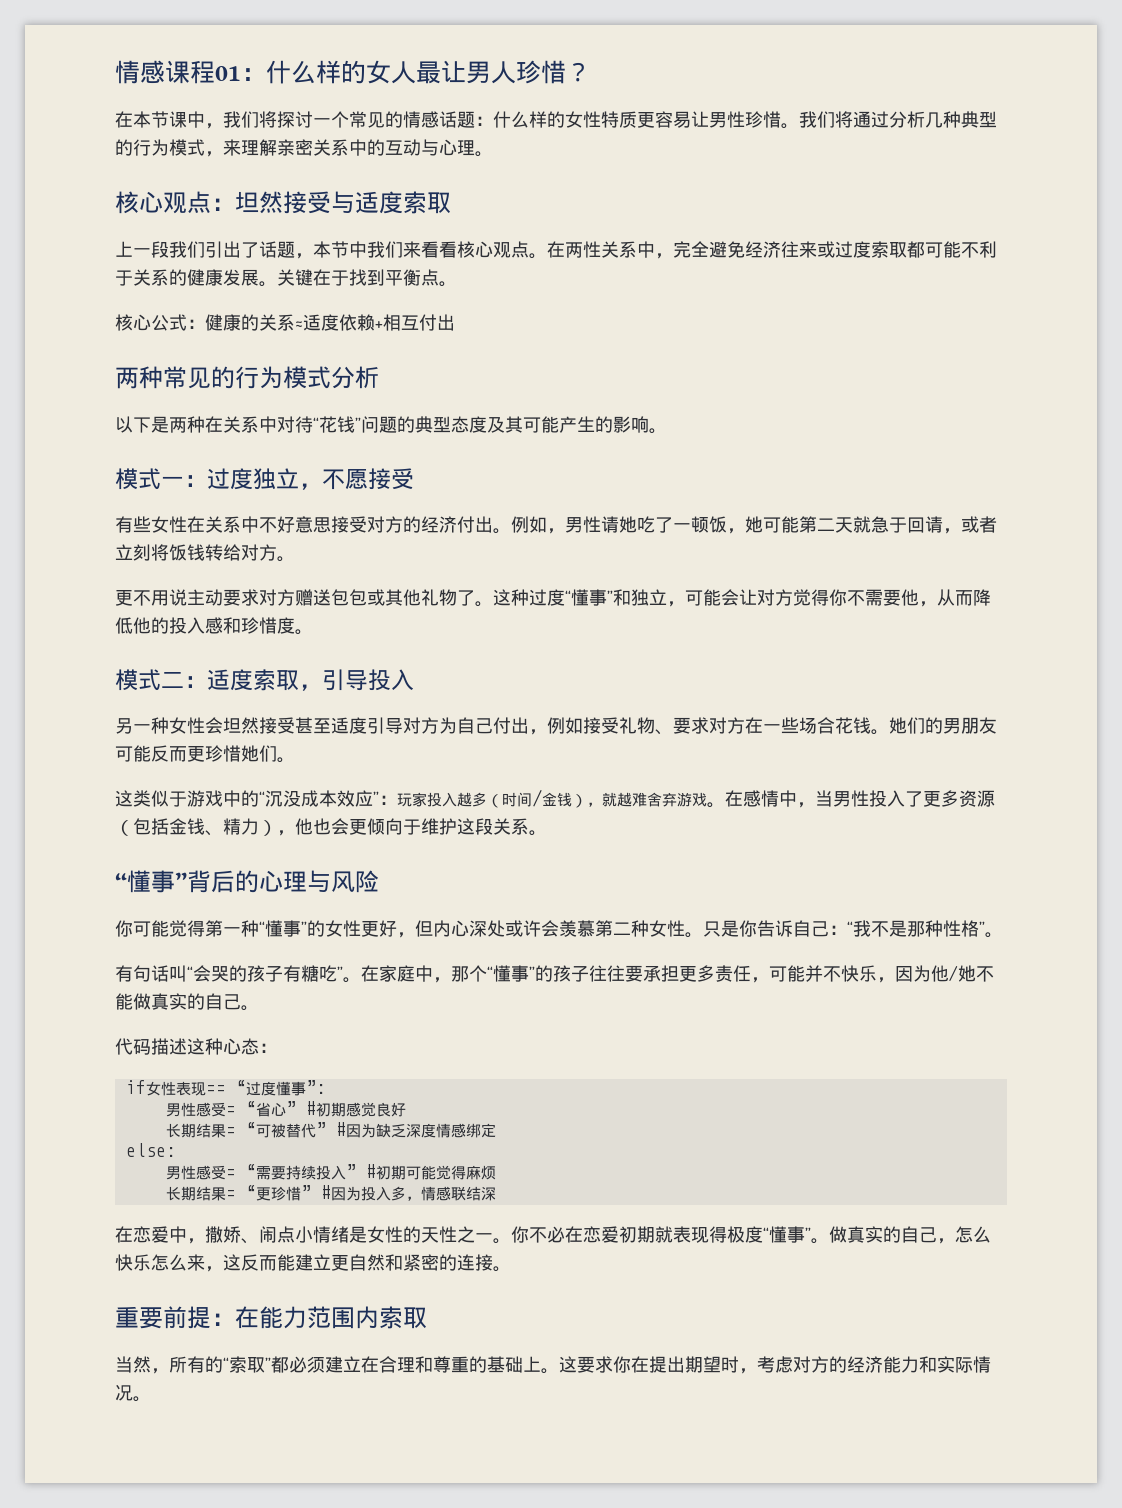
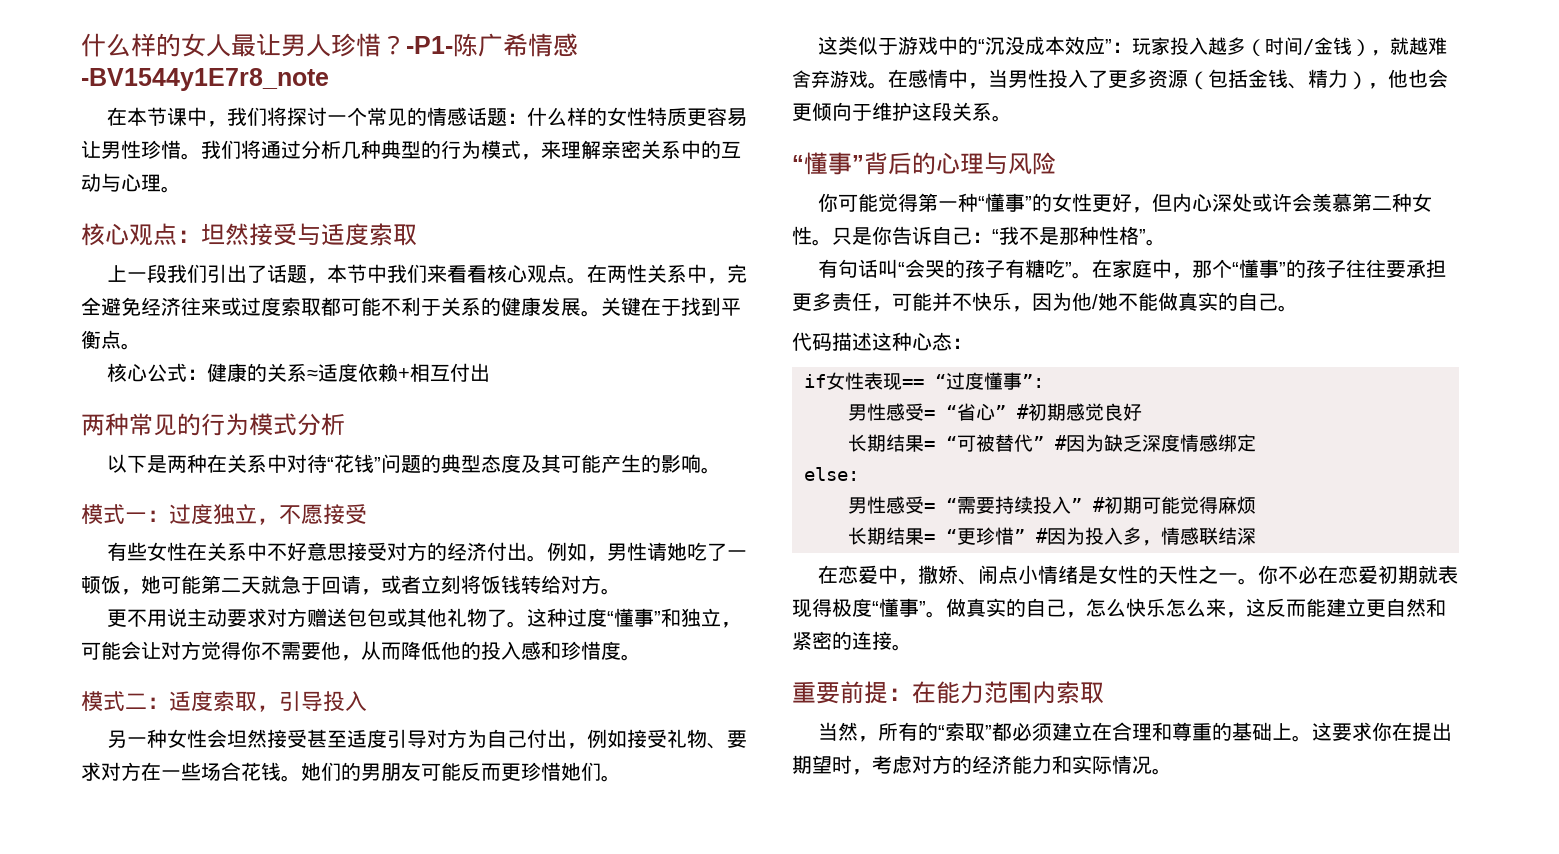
[115,60,266,84] 情感课程01： -> (81, 45) none
(591, 72) none -> [406,33,578,57] [81,68,329,91] -P1-陈广希情感-BV1544y1E7r8_note

